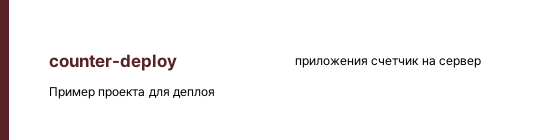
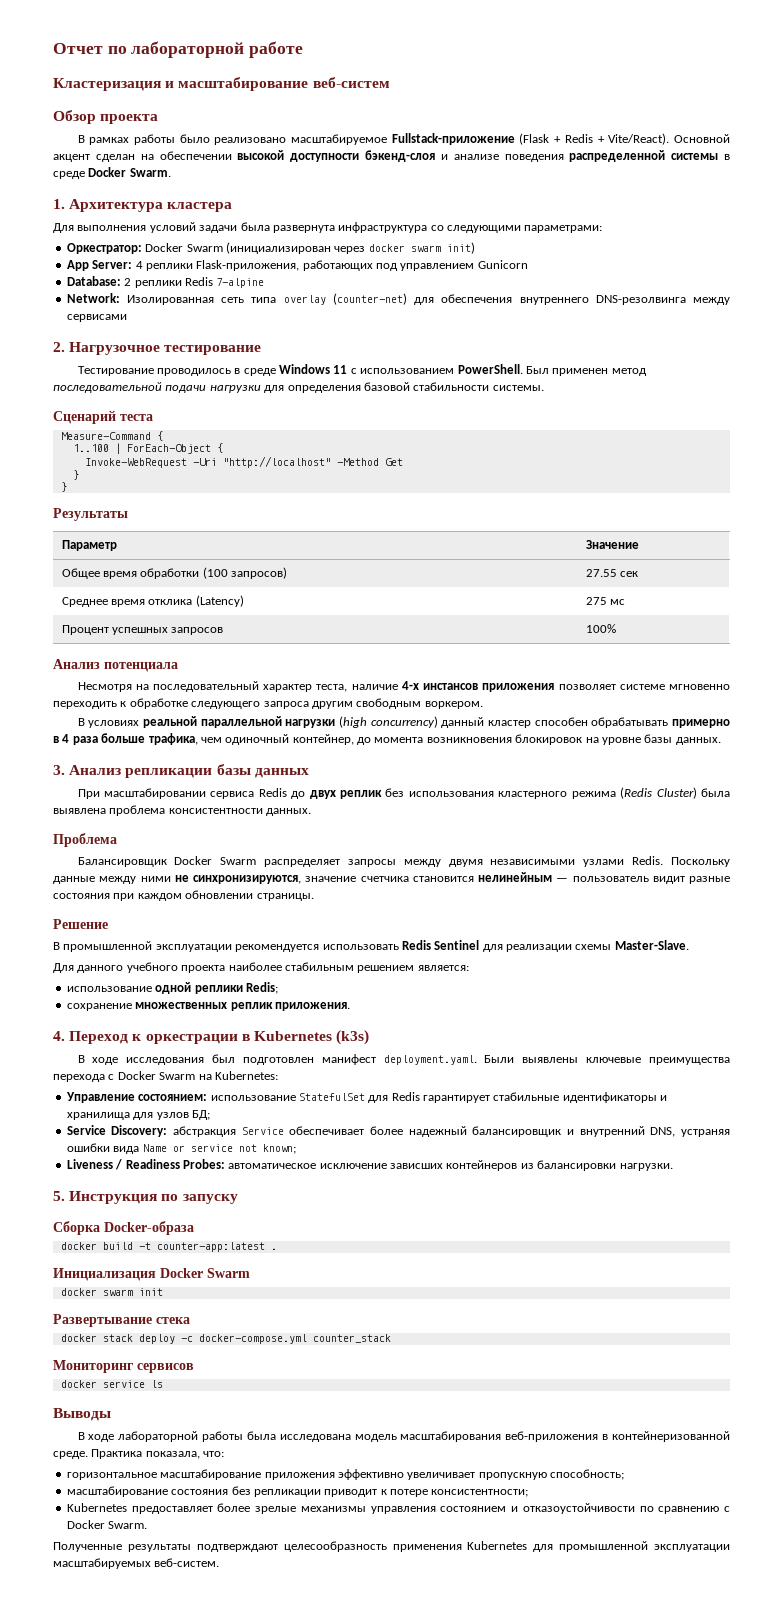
[49,54,177,71] [49,87,216,99] [295,58,482,68] counter-deploy // Пример проекта для деплоя приложения счетчик на сервер -> [53,41,304,58] [53,77,390,91] [53,110,159,124] [77,133,730,145] [53,150,730,162] [53,167,171,179] [53,199,233,212] [53,222,603,233] [66,242,475,254] [66,260,528,271] [66,276,265,288] [66,293,731,305] [66,314,127,322] [53,342,262,355] [77,364,647,376] [53,382,544,393] [53,410,153,424] [60,431,163,441] [72,443,223,454] [84,456,403,468] [72,470,79,480] [60,482,67,492] [53,508,128,521] [61,540,117,551] [585,540,639,549] [61,567,288,579] [585,569,638,577] [61,595,244,607] [585,597,625,605] [61,625,224,635] [585,624,616,633] [53,659,178,672] [77,681,731,692] [53,698,483,709] [77,716,730,728] [53,733,721,745] [53,764,309,778] [77,787,731,799] [53,805,312,816] [53,833,117,847] [77,856,730,867] [53,872,730,884] [53,890,314,901] [53,919,108,929] [53,940,689,952] [53,962,469,973] [66,982,278,994] [66,1002,350,1011] [53,1030,370,1045] [77,1054,730,1065] [53,1071,278,1082] [65,1092,668,1103] [66,1110,210,1120] [66,1125,730,1137] [66,1143,296,1154] [66,1159,673,1171] [53,1191,238,1204] [53,1221,194,1235] [60,1242,277,1252] [53,1268,250,1281] [60,1288,163,1296] [53,1314,190,1327] [60,1334,391,1344] [53,1360,194,1373] [60,1380,163,1388] [53,1408,111,1421] [77,1431,730,1442] [53,1449,225,1459] [66,1469,624,1480] [66,1486,529,1497] [66,1503,730,1514] [66,1520,148,1529] [53,1541,730,1552] [53,1558,220,1569] Отчет по лабораторной работе // Кластеризация и масштабирование веб-систем // Обзор проекта // В рамках работы было реализовано масштабируемое Fullstack-приложение (Flask + Redis + Vite/React). Основной акцент сделан на обеспечении высокой доступности бэкенд-слоя и анализе поведения распределенной системы в среде Docker Swarm. // 1. Архитектура кластера // Для выполнения условий задачи была развернута инфраструктура со следующими параметрами: // Оркестратор: Docker Swarm (инициализирован через docker swarm init) // App Server: 4 реплики Flask-приложения, работающих под управлением Gunicorn // Database: 2 реплики Redis 7-alpine // Network: Изолированная сеть типа overlay (counter-net) для обеспечения внутреннего DNS-резолвинга между сервисами // 2. Нагрузочное тестирование // Тестирование проводилось в среде Windows 11 с использованием PowerShell. Был применен метод последовательной подачи нагрузки для определения базовой стабильности системы. // Сценарий теста // Measure-Command { // 1..100 | ForEach-Object { // Invoke-WebRequest -Uri "http://localhost" -Method Get // } // } // Результаты // Параметр | Значение // Общее время обработки (100 запросов) | 27.55 сек // Среднее время отклика (Latency) | 275 мс // Процент успешных запросов | 100% // Анализ потенциала // Несмотря на последовательный характер теста, наличие 4-х инстансов приложения позволяет системе мгновенно переходить к обработке следующего запроса другим свободным воркером. // В условиях реальной параллельной нагрузки (high concurrency) данный кластер способен обрабатывать примерно в 4 раза больше трафика, чем одиночный контейнер, до момента возникновения блокировок на уровне базы данных. // 3. Анализ репликации базы данных // При масштабировании сервиса Redis до двух реплик без использования кластерного режима (Redis Cluster) была выявлена проблема консистентности данных. // Проблема // Балансировщик Docker Swarm распределяет запросы между двумя независимыми узлами Redis. Поскольку данные между ними не синхронизируются, значение счетчика становится нелинейным — пользователь видит разные состояния при каждом обновлении страницы. // Решение // В промышленной эксплуатации рекомендуется использовать Redis Sentinel для реализации схемы Master-Slave. // Для данного учебного проекта наиболее стабильным решением является: // использование одной реплики Redis; // сохранение множественных реплик приложения. // 4. Переход к оркестрации в Kubernetes (k3s) // В ходе исследования был подготовлен манифест deployment.yaml. Были выявлены ключевые преимущества перехода с Docker Swarm на Kubernetes: // Управление состоянием: использование StatefulSet для Redis гарантирует стабильные идентификаторы и хранилища для узлов БД; // Service Discovery: абстракция Service обеспечивает более надежный балансировщик и внутренний DNS, устраняя ошибки вида Name or service not known; // Liveness / Readiness Probes: автоматическое исключение зависших контейнеров из балансировки нагрузки. // 5. Инструкция по запуску // Сборка Docker-образа // docker build -t counter-app:latest . // Инициализация Docker Swarm // docker swarm init // Развертывание стека // docker stack deploy -c docker-compose.yml counter_stack // Мониторинг сервисов // docker service ls // Выводы // В ходе лабораторной работы была исследована модель масштабирования веб-приложения в контейнеризованной среде. Практика показала, что: // горизонтальное масштабирование приложения эффективно увеличивает пропускную способность; // масштабирование состояния без репликации приводит к потере консистентности; // Kubernetes предоставляет более зрелые механизмы управления состоянием и отказоустойчивости по сравнению с Docker Swarm. // Полученные результаты подтверждают целесообразность применения Kubernetes для промышленной эксплуатации масштабируемых веб-систем.

